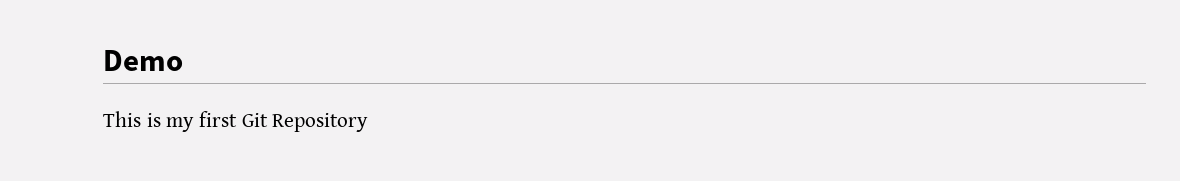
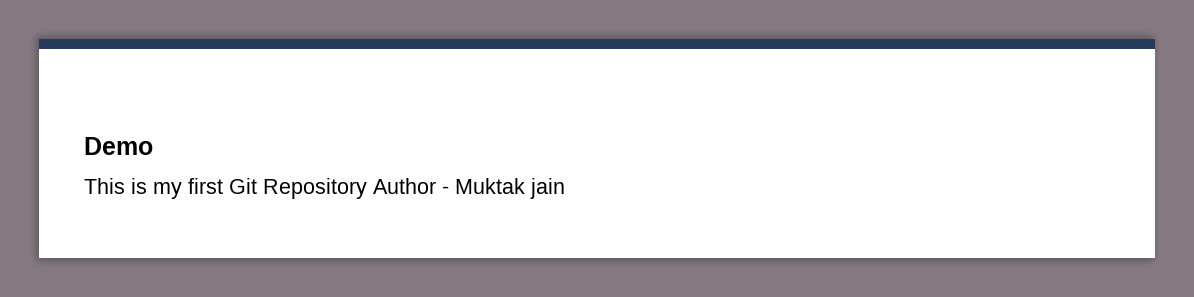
(369, 122) none -> [373,178,565,199] Author - Muktak jain

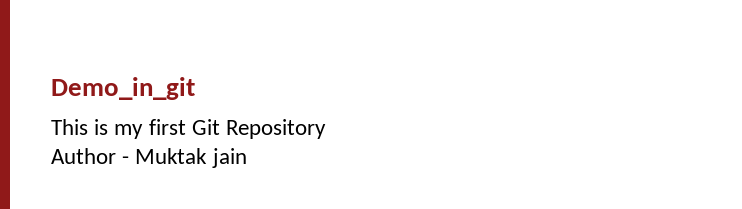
[84,137,153,155] Demo -> [51,77,195,100] Demo_in_git
(367, 188) none -> (327, 129) //

